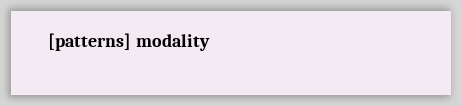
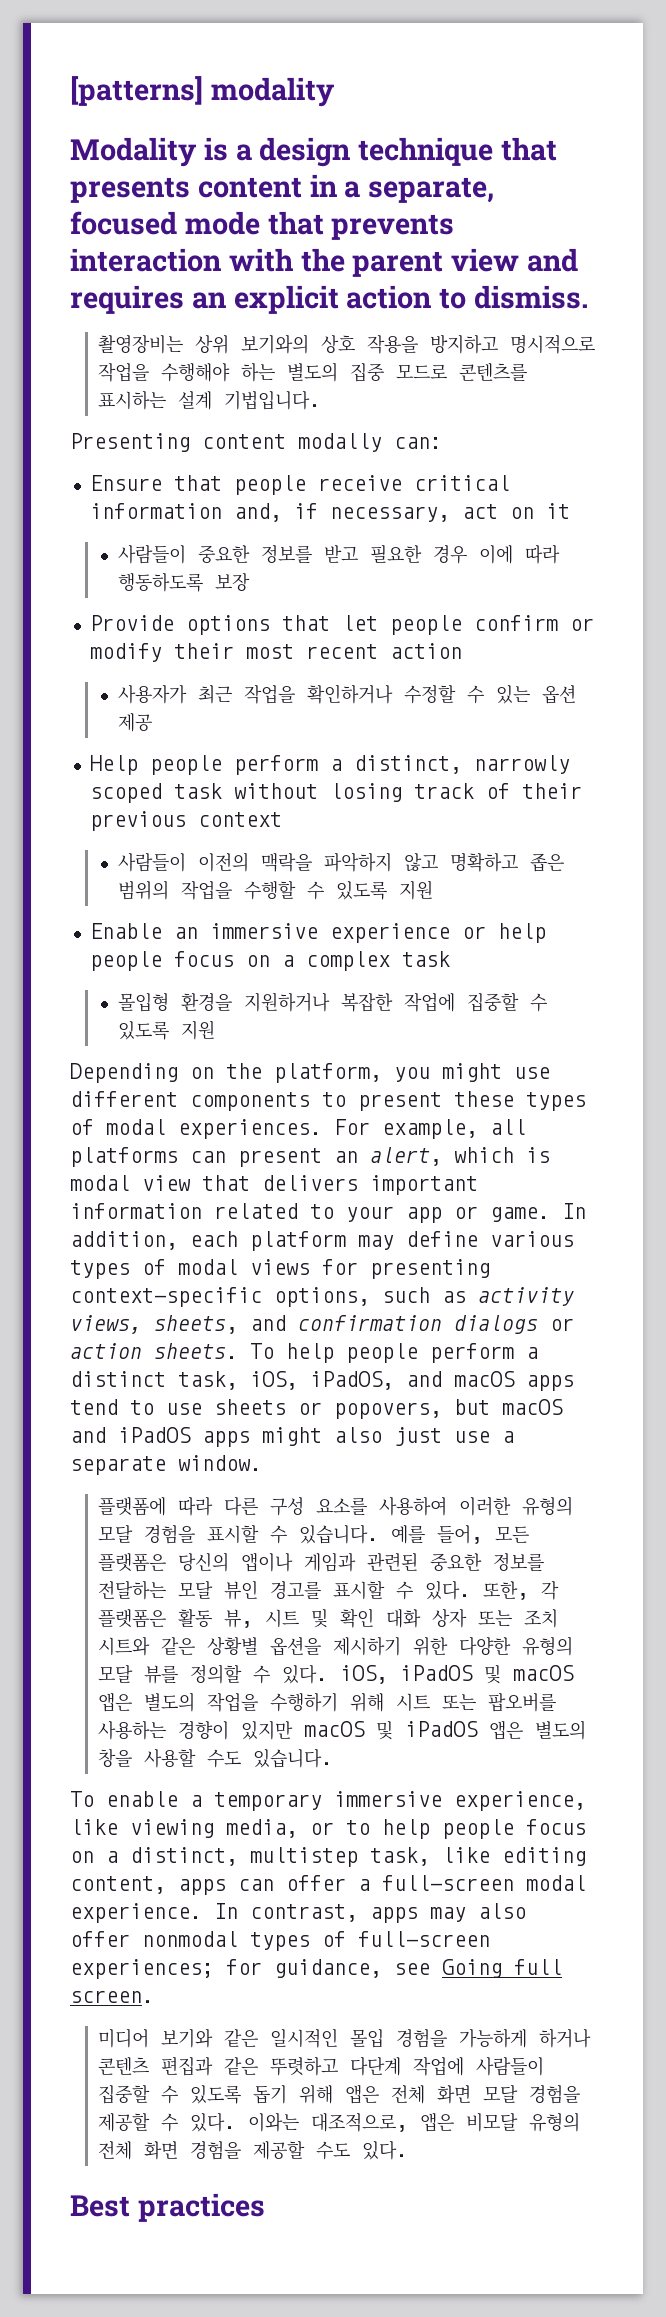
(210, 42) none -> [70,137,558,167] [70,174,495,203] [70,211,455,240] [70,248,579,277] [70,285,589,314] [97,334,595,354] [97,362,527,382] [97,390,321,410] [70,433,442,452] [89,475,510,495] [89,503,570,522] [117,544,560,564] [117,573,250,592] [89,615,594,635] [89,643,462,662] [117,684,576,704] [117,713,152,732] [89,755,570,775] [89,783,582,803] [89,811,282,831] [117,852,564,872] [117,880,433,900] [89,923,546,943] [89,951,450,971] [117,992,547,1012] [117,1020,215,1040] [70,1063,550,1083] [70,1091,586,1111] [70,1119,526,1139] [70,1147,550,1167] [70,1175,478,1195] [70,1203,586,1223] [70,1231,574,1251] [70,1259,490,1279] [70,1287,574,1307] [70,1315,574,1334] [70,1343,538,1363] [70,1371,574,1391] [70,1399,563,1419] [70,1427,514,1447] [70,1455,262,1475] [97,1496,573,1516] [97,1524,529,1544] [97,1552,544,1572] [97,1580,559,1600] [97,1608,558,1628] [97,1636,573,1656] [97,1664,574,1684] [97,1692,556,1712] [97,1720,586,1740] [97,1748,333,1768] [70,1791,586,1811] [70,1819,586,1839] [70,1847,586,1867] [70,1875,586,1895] [70,1903,526,1923] [70,1931,490,1951] [70,1959,562,1979] [70,1990,154,2003] [97,2028,591,2048] [97,2056,544,2076] [97,2084,580,2104] [97,2112,580,2132] [97,2140,408,2160] [70,2193,265,2222] // Modality is a design technique that presents content in a separate, focused mode that prevents interaction with the parent view and requires an explicit action to dismiss. // 촬영장비는 상위 보기와의 상호 작용을 방지하고 명시적으로 작업을 수행해야 하는 별도의 집중 모드로 콘텐츠를 표시하는 설계 기법입니다. // Presenting content modally can: // Ensure that people receive critical information and, if necessary, act on it // 사람들이 중요한 정보를 받고 필요한 경우 이에 따라 행동하도록 보장 // Provide options that let people confirm or modify their most recent action // 사용자가 최근 작업을 확인하거나 수정할 수 있는 옵션 제공 // Help people perform a distinct, narrowly scoped task without losing track of their previous context // 사람들이 이전의 맥락을 파악하지 않고 명확하고 좁은 범위의 작업을 수행할 수 있도록 지원 // Enable an immersive experience or help people focus on a complex task // 몰입형 환경을 지원하거나 복잡한 작업에 집중할 수 있도록 지원 // Depending on the platform, you might use different components to present these types of modal experiences. For example, all platforms can present an alert, which is modal view that delivers important information related to your app or game. In addition, each platform may define various types of modal views for presenting context-specific options, such as activity views, sheets, and confirmation dialogs or action sheets. To help people perform a distinct task, iOS, iPadOS, and macOS apps tend to use sheets or popovers, but macOS and iPadOS apps might also just use a separate window. // 플랫폼에 따라 다른 구성 요소를 사용하여 이러한 유형의 모달 경험을 표시할 수 있습니다. 예를 들어, 모든 플랫폼은 당신의 앱이나 게임과 관련된 중요한 정보를 전달하는 모달 뷰인 경고를 표시할 수 있다. 또한, 각 플랫폼은 활동 뷰, 시트 및 확인 대화 상자 또는 조치 시트와 같은 상황별 옵션을 제시하기 위한 다양한 유형의 모달 뷰를 정의할 수 있다. iOS, iPadOS 및 macOS 앱은 별도의 작업을 수행하기 위해 시트 또는 팝오버를 사용하는 경향이 있지만 macOS 및 iPadOS 앱은 별도의 창을 사용할 수도 있습니다. // To enable a temporary immersive experience, like viewing media, or to help people focus on a distinct, multistep task, like editing content, apps can offer a full-screen modal experience. In contrast, apps may also offer nonmodal types of full-screen experiences; for guidance, see Going full screen. // 미디어 보기와 같은 일시적인 몰입 경험을 가능하게 하거나 콘텐츠 편집과 같은 뚜렷하고 다단계 작업에 사람들이 집중할 수 있도록 돕기 위해 앱은 전체 화면 모달 경험을 제공할 수 있다. 이와는 대조적으로, 앱은 비모달 유형의 전체 화면 경험을 제공할 수도 있다. // Best practices

